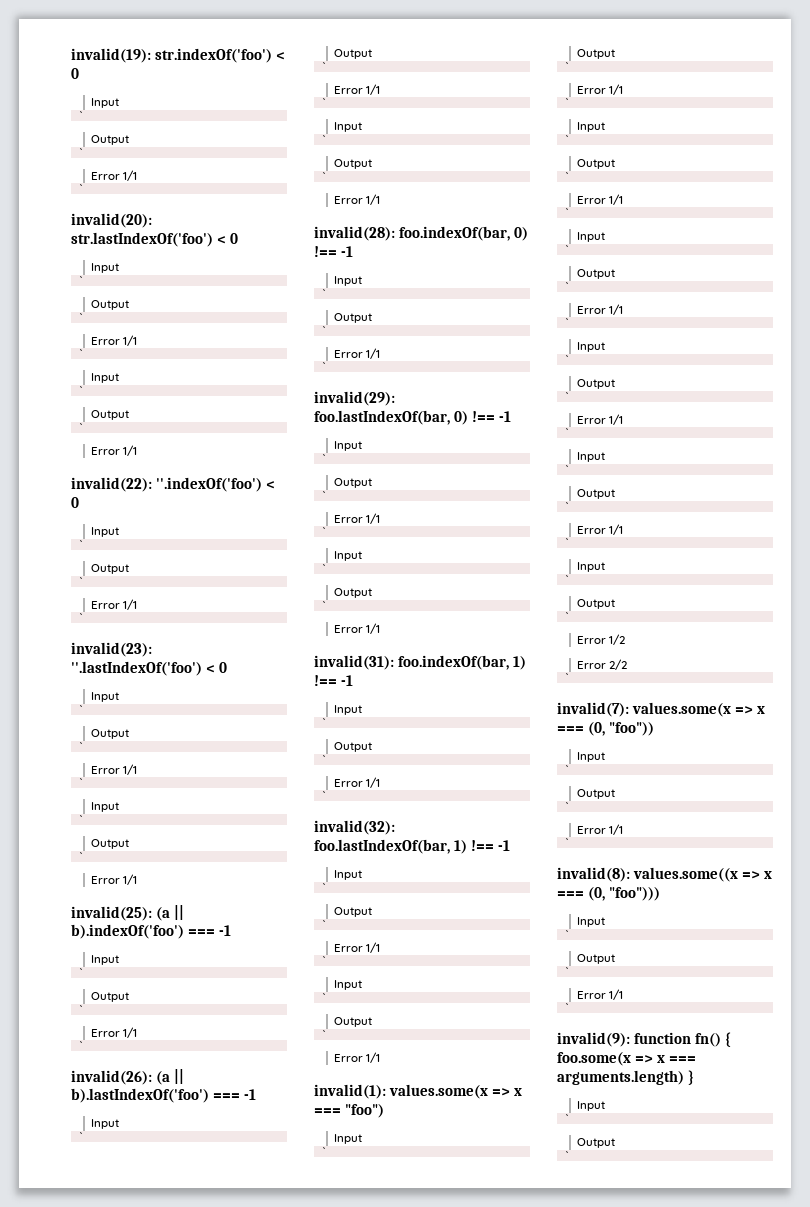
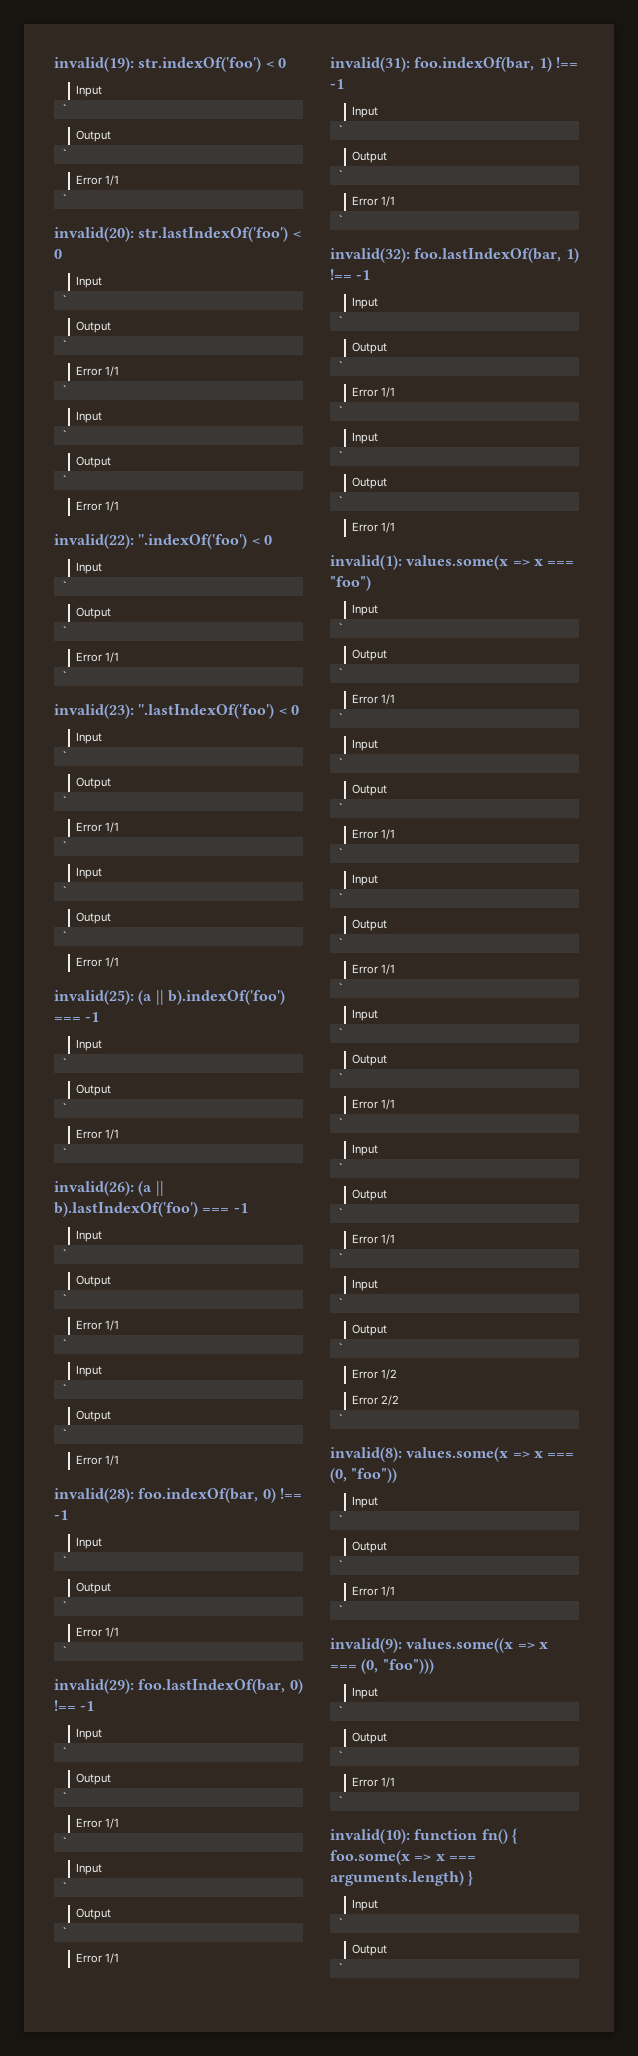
[557,702,629,717] invalid(7): -> [330,1447,402,1462] invalid(8):
[557,867,630,882] invalid(8): -> [330,1638,402,1653] invalid(9):
[557,1032,630,1047] invalid(9): -> [330,1829,410,1844] invalid(10):

